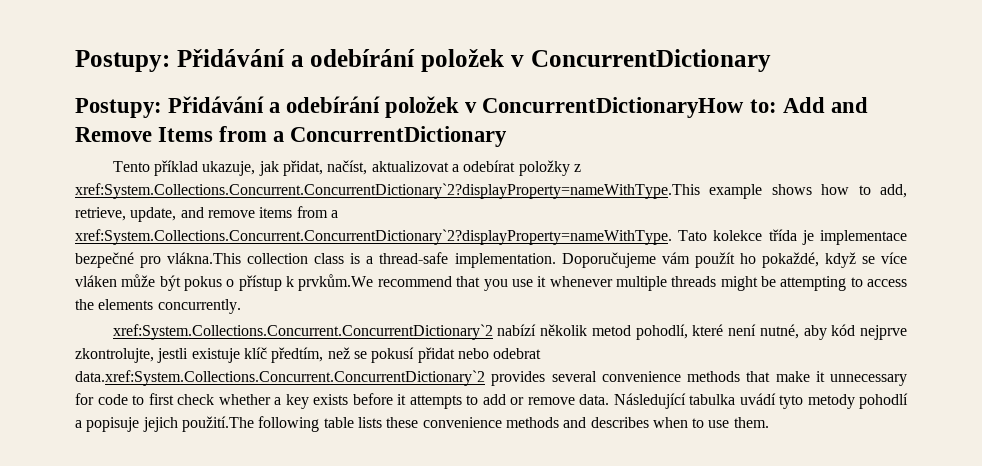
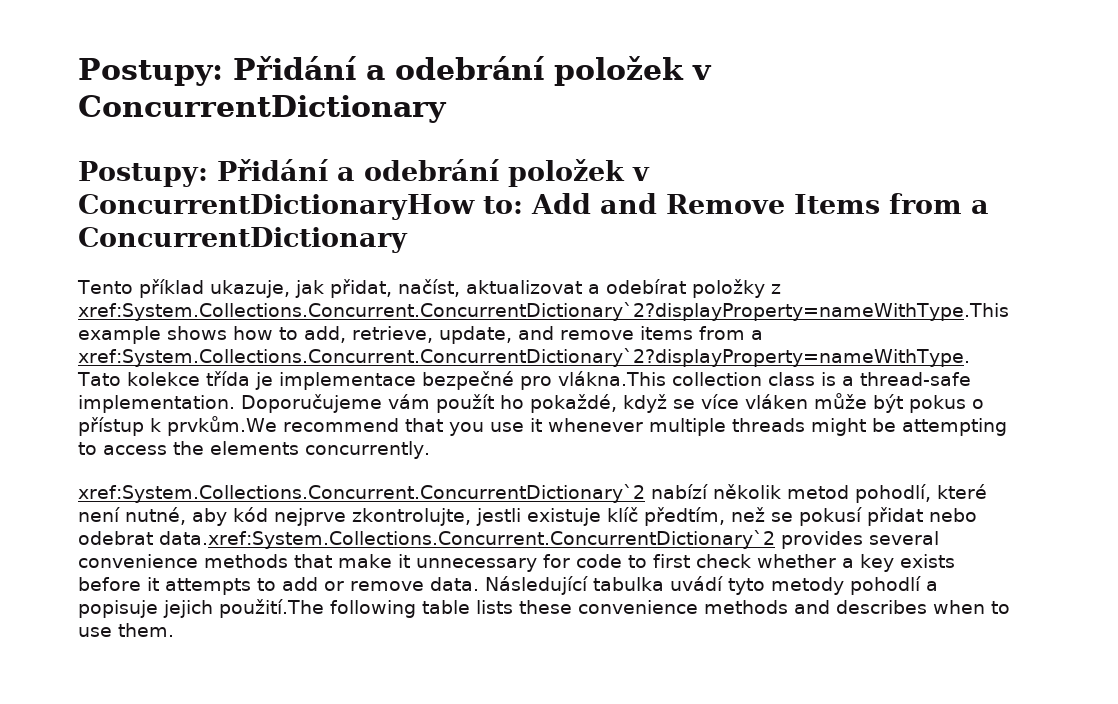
[75,49,416,72] Postupy: Přidávání a odebírání -> [78,56,545,86] Postupy: Přidání a odebrání
[168,96,381,113] Přidávání a odebírání -> [216,159,500,181] Přidání a odebrání

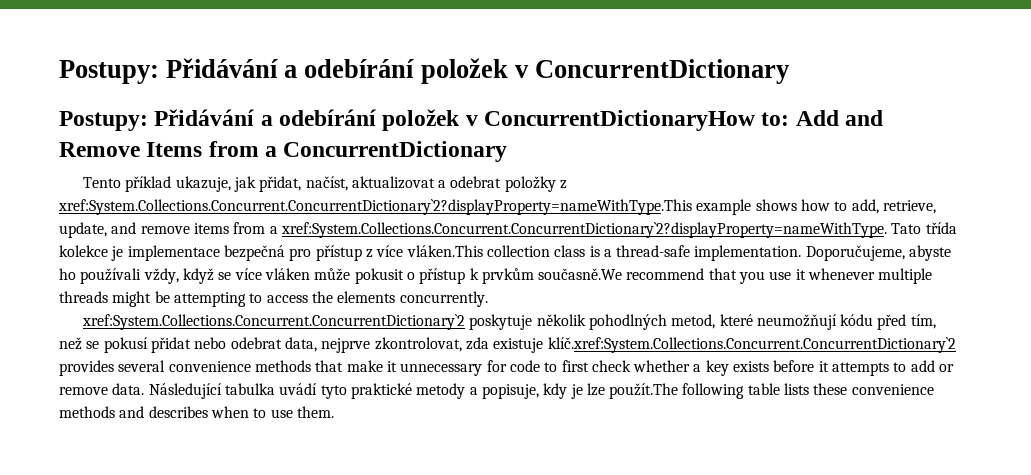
[78,56,545,86] Postupy: Přidání a odebrání -> [59,58,415,84] Postupy: Přidávání a odebírání
[216,159,500,181] Přidání a odebrání -> [154,109,377,126] Přidávání a odebírání
[605,279,686,294] odebírat -> [450,176,502,188] odebrat
[126,371,666,390] kolekce třída je implementace bezpečné pro vlákna.This -> [925,222,957,234] [59,245,483,261] třída kolekce je implementace bezpečná pro přístup z více vláken.This
[241,394,617,413] Doporučujeme vám použít ho pokaždé, -> [805,245,952,261] [59,268,179,284] Doporučujeme, abyste ho používali vždy,
[872,394,966,413] být pokus -> [354,268,404,284] pokusit
[167,416,277,436] prvkům.We -> [481,268,623,284] prvkům současně.We
[650,484,987,503] [78,507,725,526] nabízí několik metod pohodlí, které není nutné, aby kód nejprve zkontrolujte, jestli existuje klíč předtím, -> [469,314,936,330] poskytuje několik pohodlných metod, které neumožňují kódu před tím,
[159,530,775,549] data.xref:System.Collections.Concurrent.ConcurrentDictionary`2 -> [284,337,956,353] data, nejprve zkontrolovat, zda existuje klíč.xref:System.Collections.Concurrent.ConcurrentDictionary`2
[771,576,938,595] [78,599,324,618] metody pohodlí a popisuje jejich použití.The -> [350,383,679,399] praktické metody a popisuje, kdy je lze použít.The

